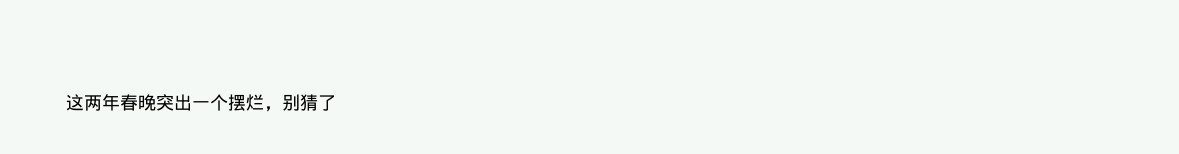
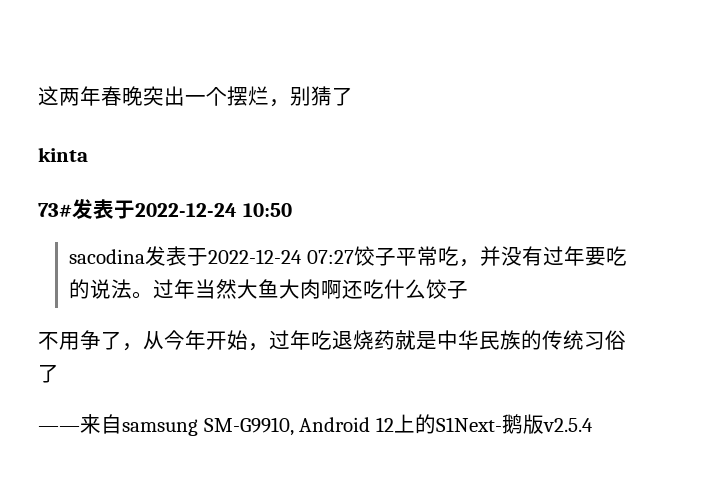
(336, 103) none -> [38,147,88,162] [38,199,292,219] [69,246,627,267] [69,279,469,299] [38,330,626,351] [38,364,59,383] [38,414,593,436] // kinta // 73#发表于2022-12-24 10:50 // sacodina发表于2022-12-24 07:27饺子平常吃，并没有过年要吃的说法。过年当然大鱼大肉啊还吃什么饺子 // 不用争了，从今年开始，过年吃退烧药就是中华民族的传统习俗了 // ——来自samsung SM-G9910, Android 12上的S1Next-鹅版v2.5.4

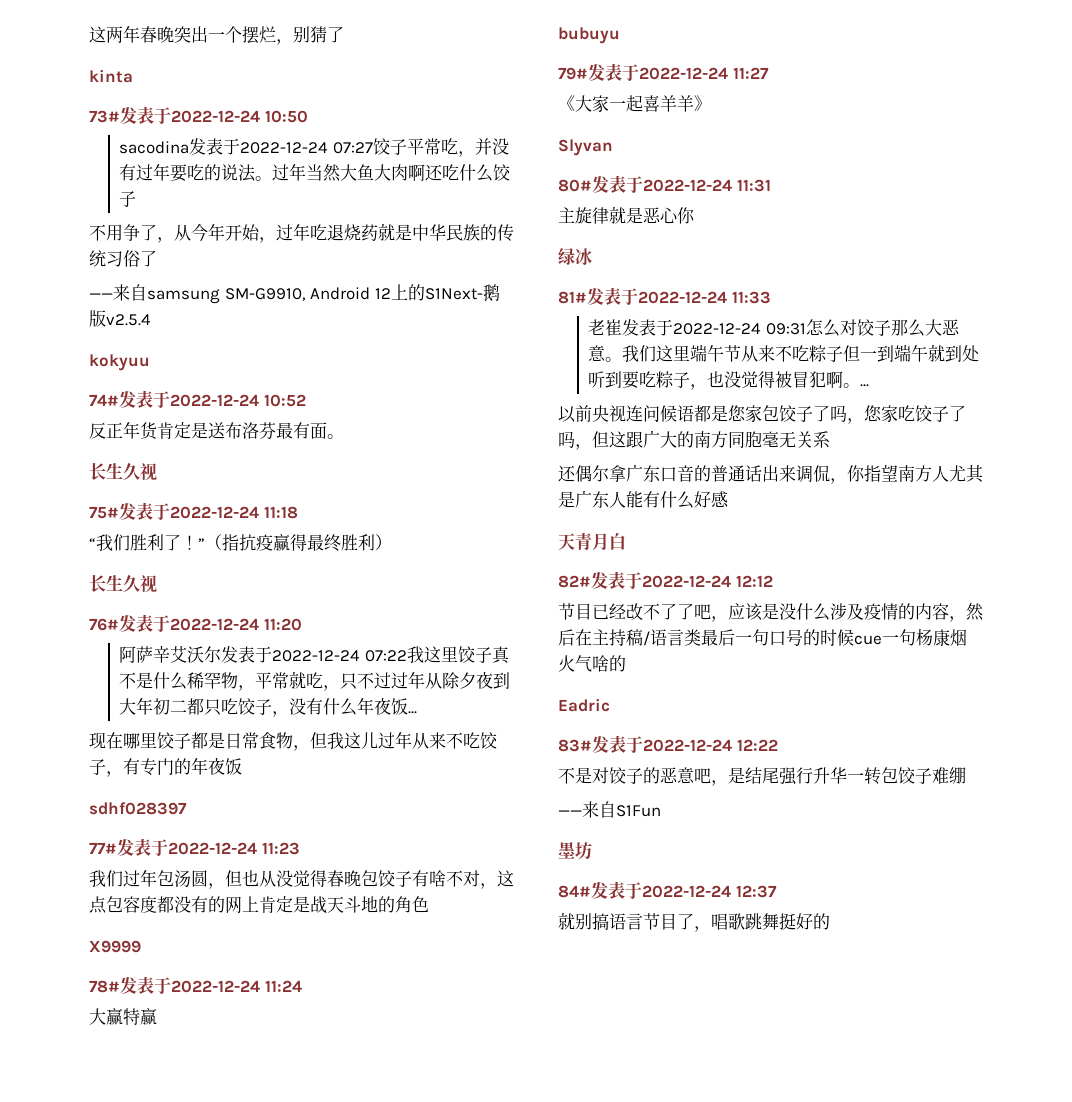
(593, 425) none -> [89,354,150,371] [89,390,306,408] [89,421,344,440] [89,463,157,481] [89,502,298,520] [89,534,392,552] [89,575,157,593] [89,614,302,632] [119,645,511,664] [119,671,511,691] [119,697,418,717] [89,731,498,751] [89,757,242,777] [89,802,187,815] [89,838,300,856] [89,869,514,889] [89,896,429,914] [89,940,141,953] [89,976,302,994] [89,1008,157,1026] [558,27,620,44] [558,63,769,81] [558,95,711,113] [558,139,613,156] [558,175,771,193] [558,206,695,224] [558,248,592,265] [558,287,771,305] [588,319,961,337] [588,344,980,362] [588,371,870,390] [558,405,966,424] [558,430,830,450] [558,464,984,484] [558,490,729,509] [558,532,626,551] [558,571,773,589] [558,603,984,622] [558,628,967,646] [558,655,626,672] [558,698,610,712] [558,735,778,753] [558,767,966,786] [558,801,661,818] [558,842,592,860] [558,881,777,899] [558,912,830,932] // kokyuu // 74#发表于2022-12-24 10:52 // 反正年货肯定是送布洛芬最有面。 // 长生久视 // 75#发表于2022-12-24 11:18 // “我们胜利了！”（指抗疫赢得最终胜利） // 长生久视 // 76#发表于2022-12-24 11:20 // 阿萨辛艾沃尔发表于2022-12-24 07:22我这里饺子真不是什么稀罕物，平常就吃，只不过过年从除夕夜到大年初二都只吃饺子，没有什么年夜饭... // 现在哪里饺子都是日常食物，但我这儿过年从来不吃饺子，有专门的年夜饭 // sdhf028397 // 77#发表于2022-12-24 11:23 // 我们过年包汤圆，但也从没觉得春晚包饺子有啥不对，这点包容度都没有的网上肯定是战天斗地的角色 // X9999 // 78#发表于2022-12-24 11:24 // 大赢特赢 // bubuyu // 79#发表于2022-12-24 11:27 // 《大家一起喜羊羊》 // Slyvan // 80#发表于2022-12-24 11:31 // 主旋律就是恶心你 // 绿冰 // 81#发表于2022-12-24 11:33 // 老崔发表于2022-12-24 09:31怎么对饺子那么大恶意。我们这里端午节从来不吃粽子但一到端午就到处听到要吃粽子，也没觉得被冒犯啊。... // 以前央视连问候语都是您家包饺子了吗，您家吃饺子了吗，但这跟广大的南方同胞毫无关系 // 还偶尔拿广东口音的普通话出来调侃，你指望南方人尤其是广东人能有什么好感 // 天青月白 // 82#发表于2022-12-24 12:12 // 节目已经改不了了吧，应该是没什么涉及疫情的内容，然后在主持稿/语言类最后一句口号的时候cue一句杨康烟火气啥的 // Eadric // 83#发表于2022-12-24 12:22 // 不是对饺子的恶意吧，是结尾强行升华一转包饺子难绷 // ——来自S1Fun // 墨坊 // 84#发表于2022-12-24 12:37 // 就别搞语言节目了，唱歌跳舞挺好的

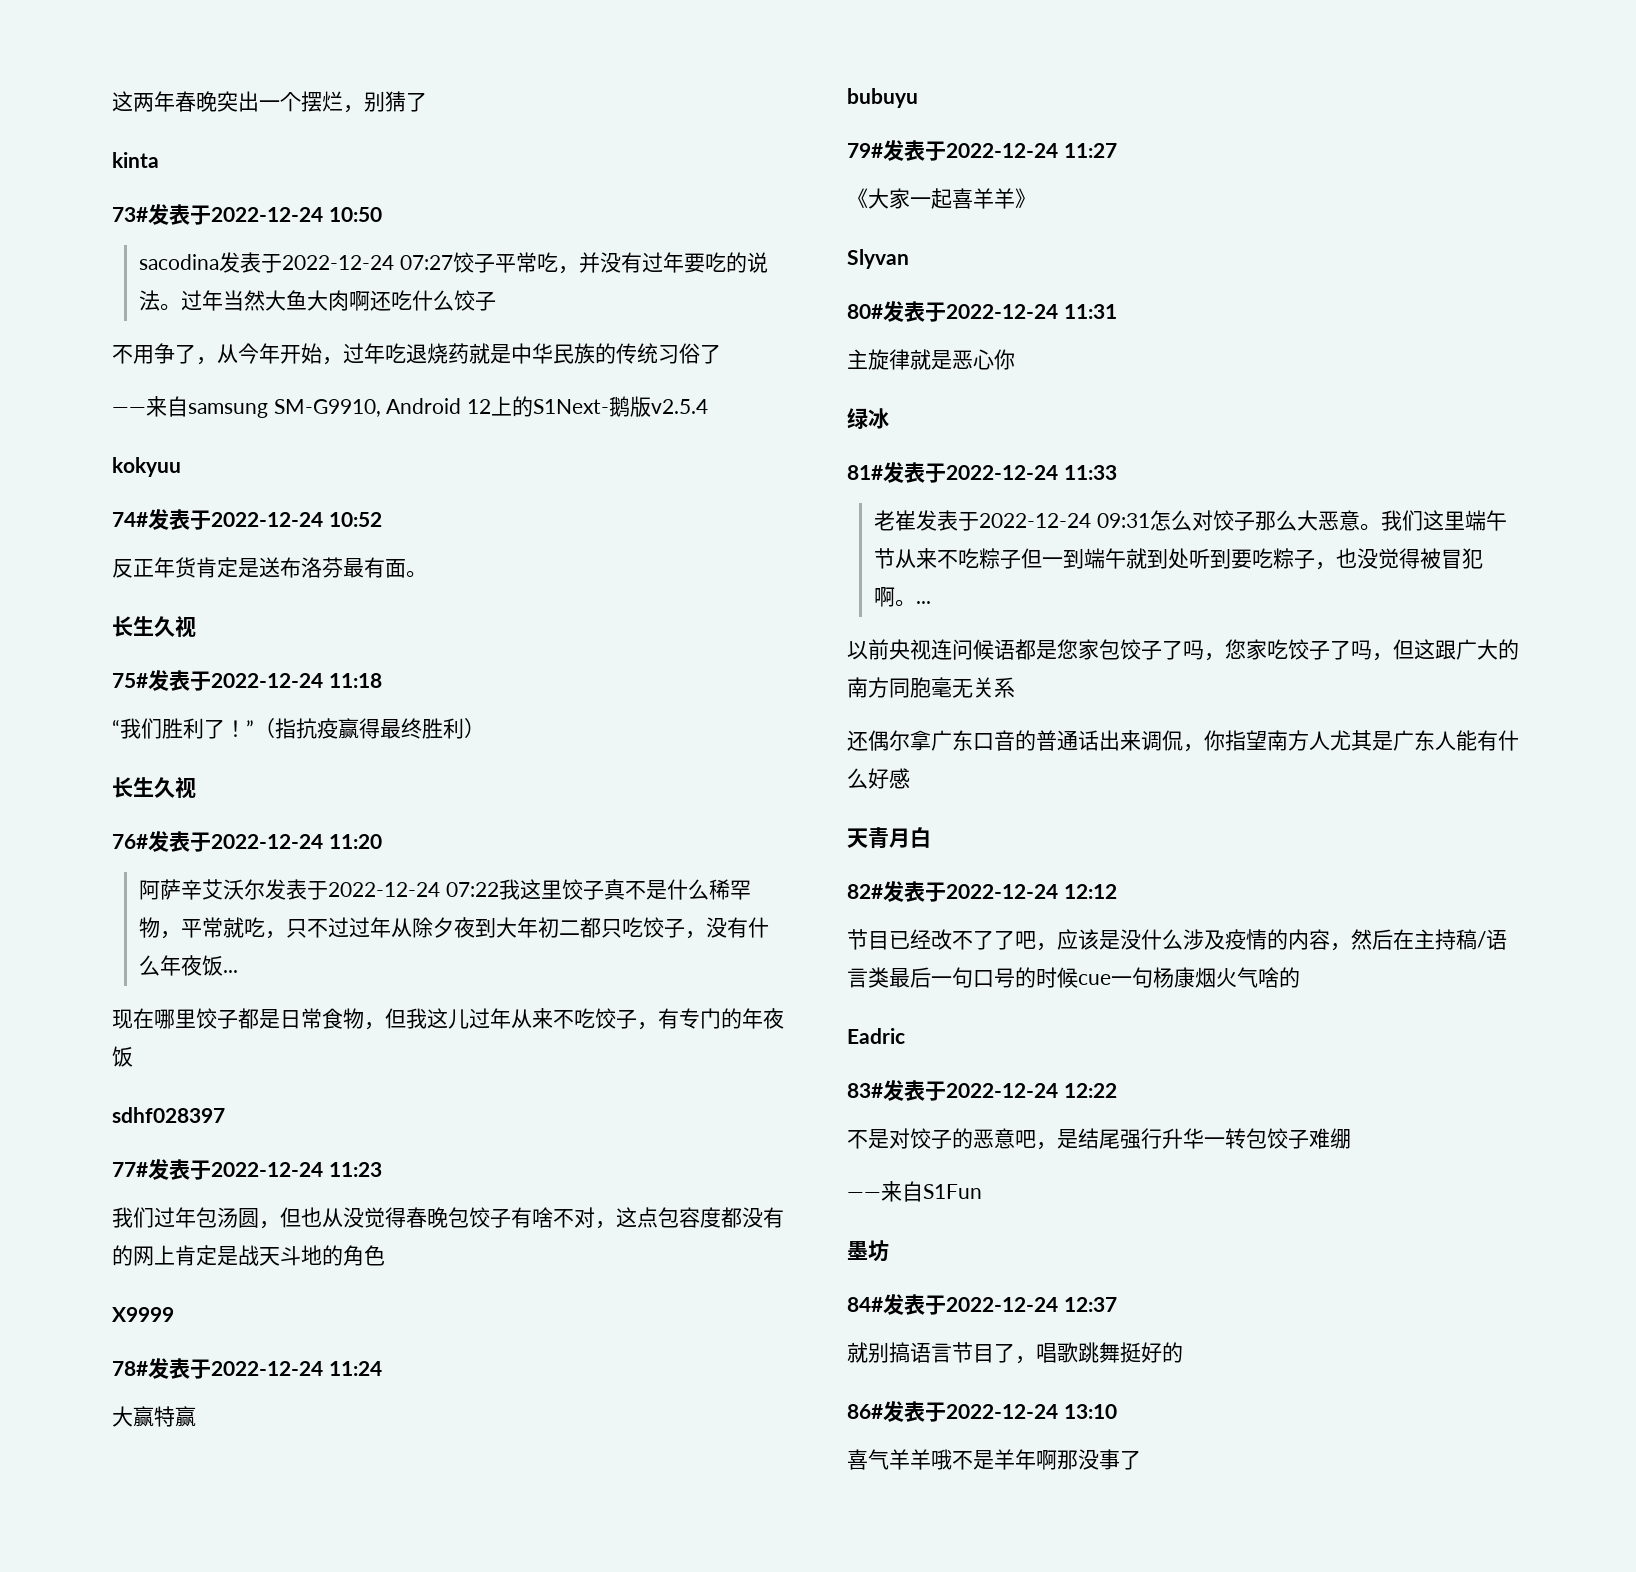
(830, 921) none -> [847,1401,1117,1422] [847,1449,1141,1470] // 86#发表于2022-12-24 13:10 // 喜气羊羊哦不是羊年啊那没事了

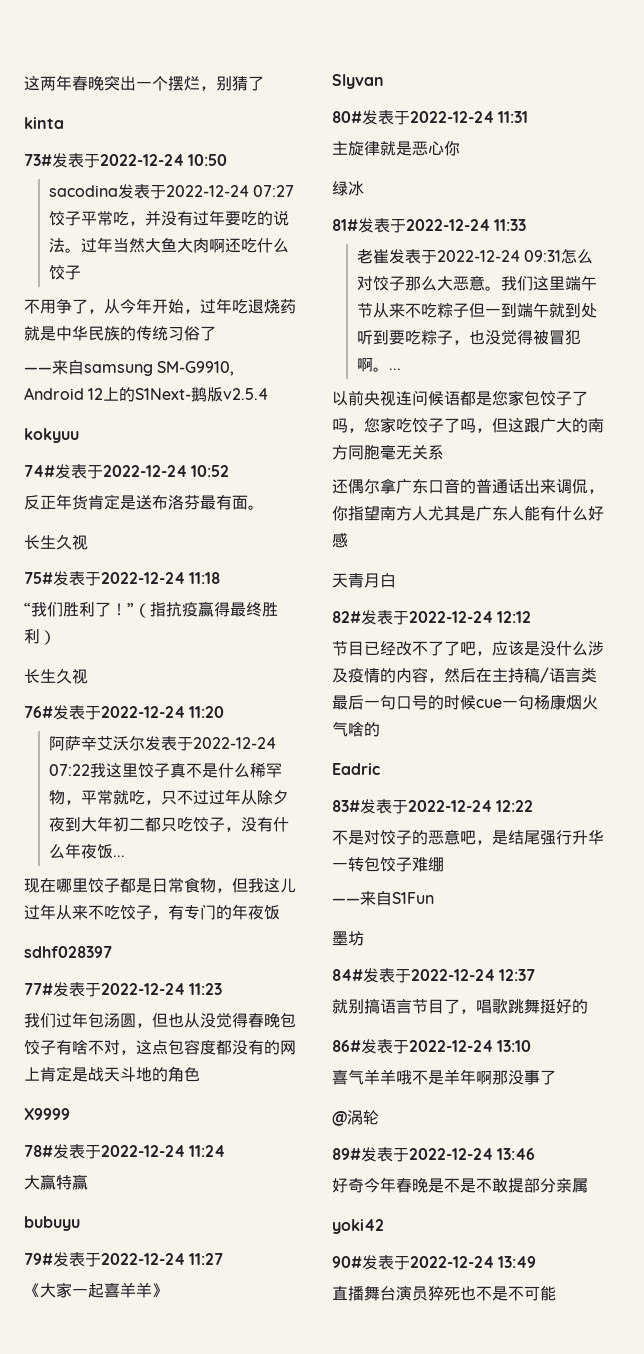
(1141, 1460) none -> [332,1110,379,1126] [332,1147,536,1162] [332,1177,588,1193] [332,1219,384,1234] [332,1255,537,1270] [332,1286,556,1301] // @涡轮 // 89#发表于2022-12-24 13:46 // 好奇今年春晚是不是不敢提部分亲属 // yoki42 // 90#发表于2022-12-24 13:49 // 直播舞台演员猝死也不是不可能

